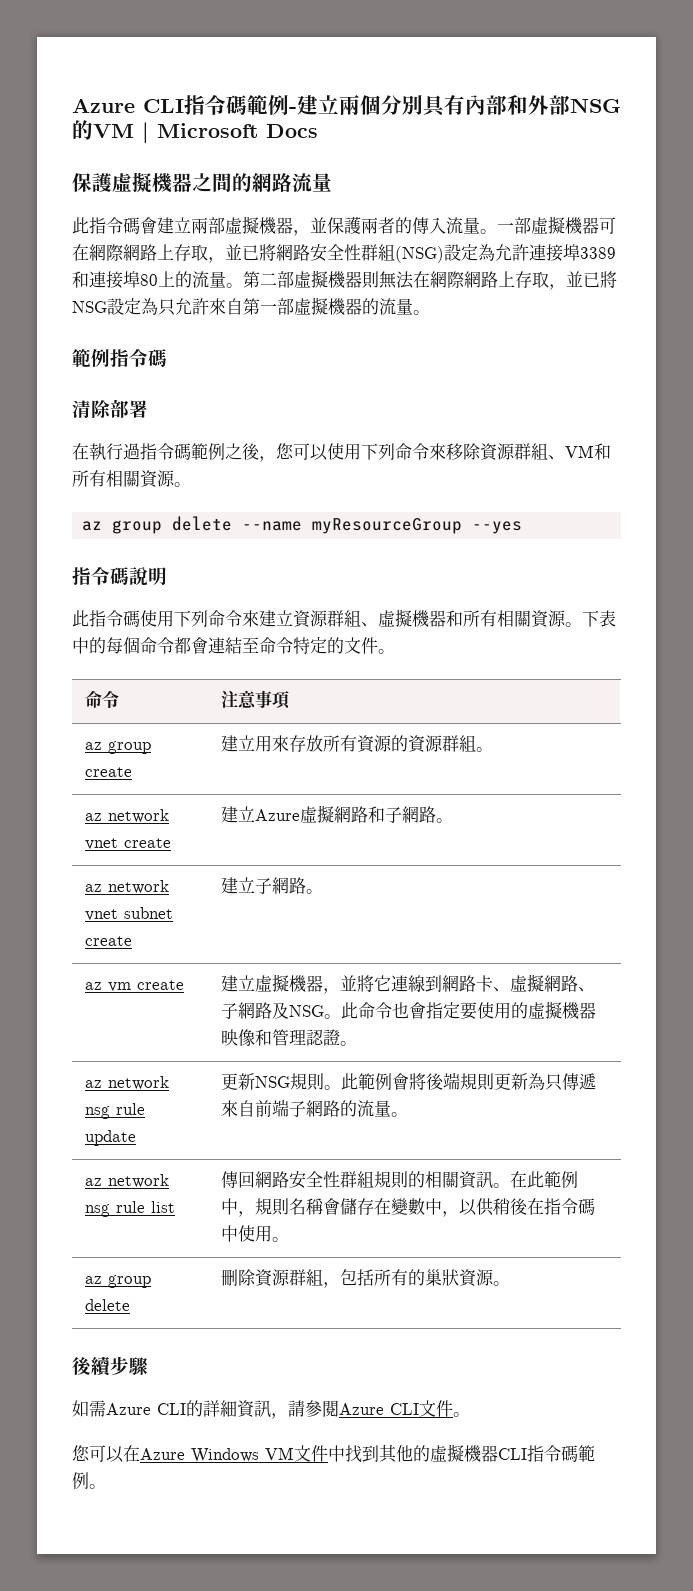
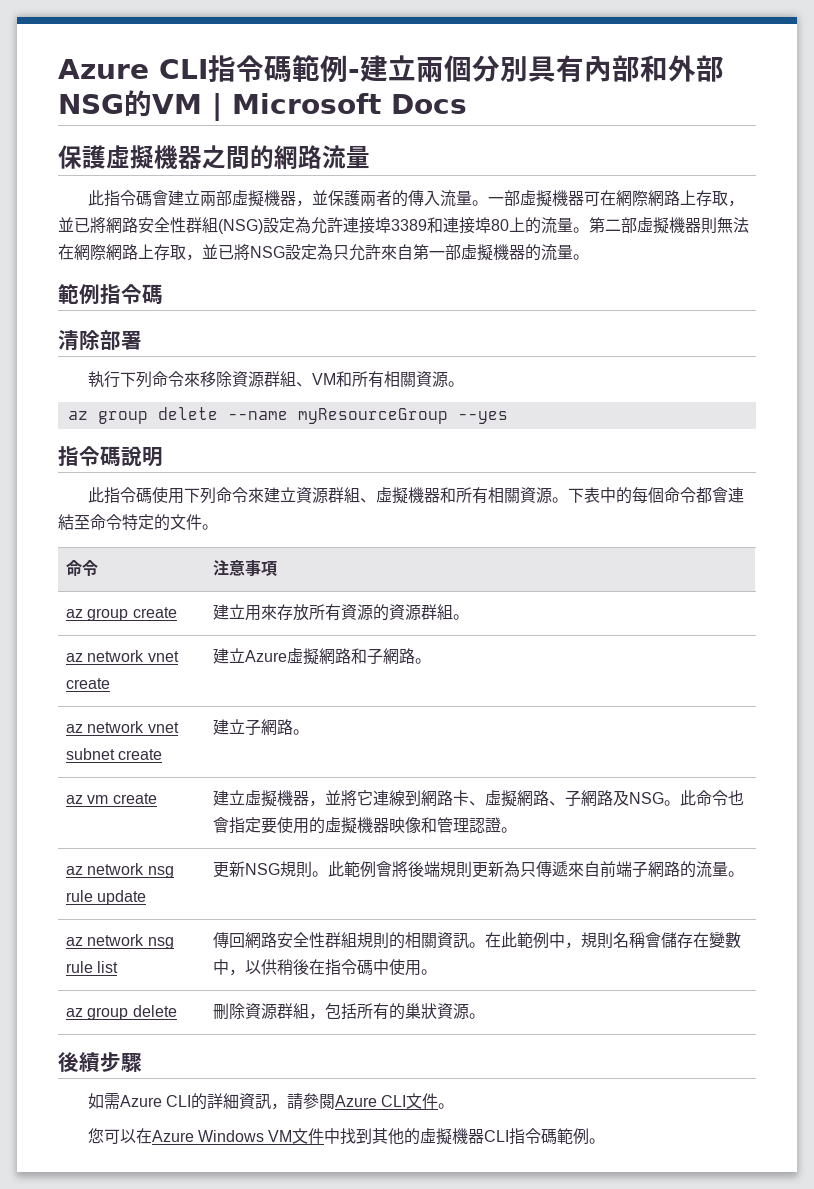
[72,443,361,462] 在執行過指令碼範例之後，您可以使用 -> [87,371,120,388] 執行

